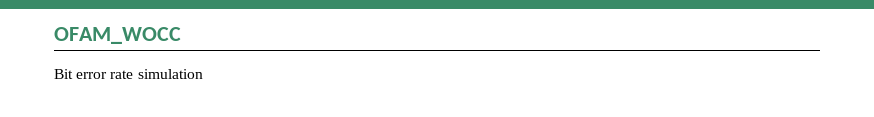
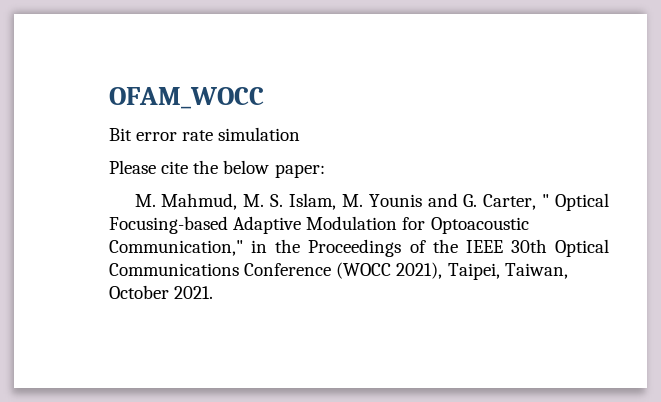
(203, 74) none -> [109,160,325,178] [134,193,609,211] [109,216,529,234] [109,239,609,257] [109,262,568,280] [109,285,214,299] // Please cite the below paper: // M. Mahmud, M. S. Islam, M. Younis and G. Carter, " Optical Focusing-based Adaptive Modulation for Optoacoustic Communication," in the Proceedings of the IEEE 30th Optical Communications Conference (WOCC 2021), Taipei, Taiwan, October 2021.

